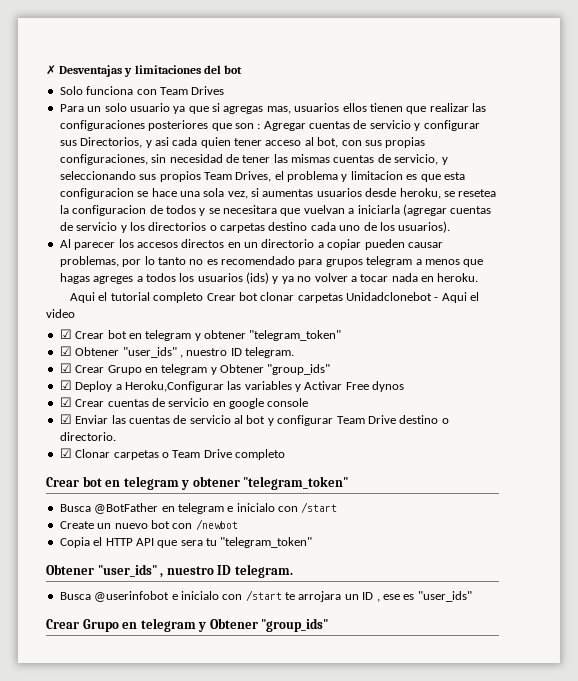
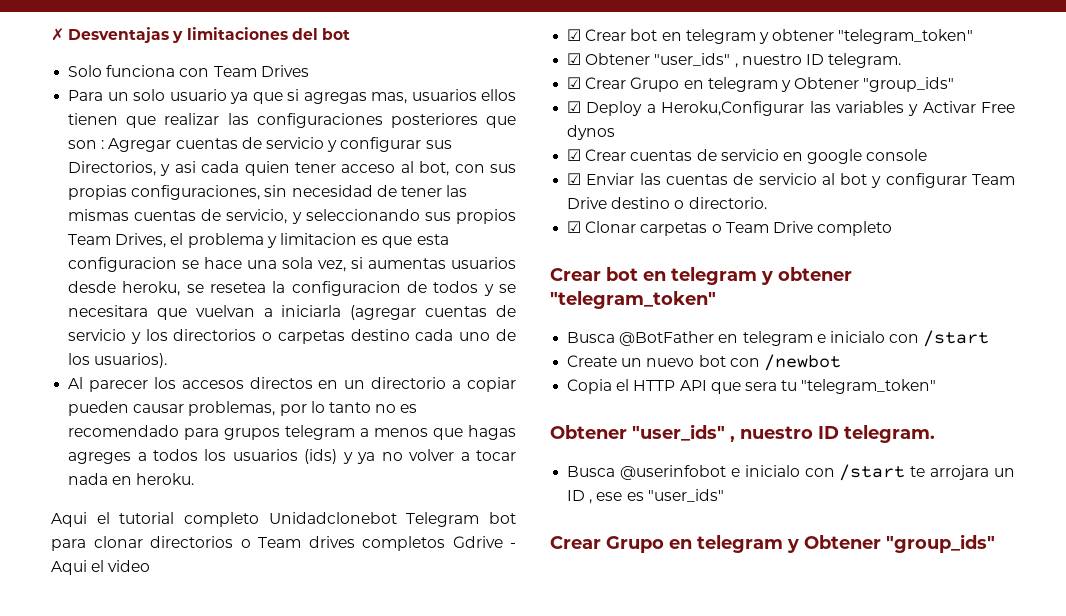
[206,292,433,303] Crear bot clonar carpetas Unidadclonebot -> [268,512,516,527] [51,536,503,551] Unidadclonebot Telegram bot para clonar directorios o Team drives completos Gdrive

